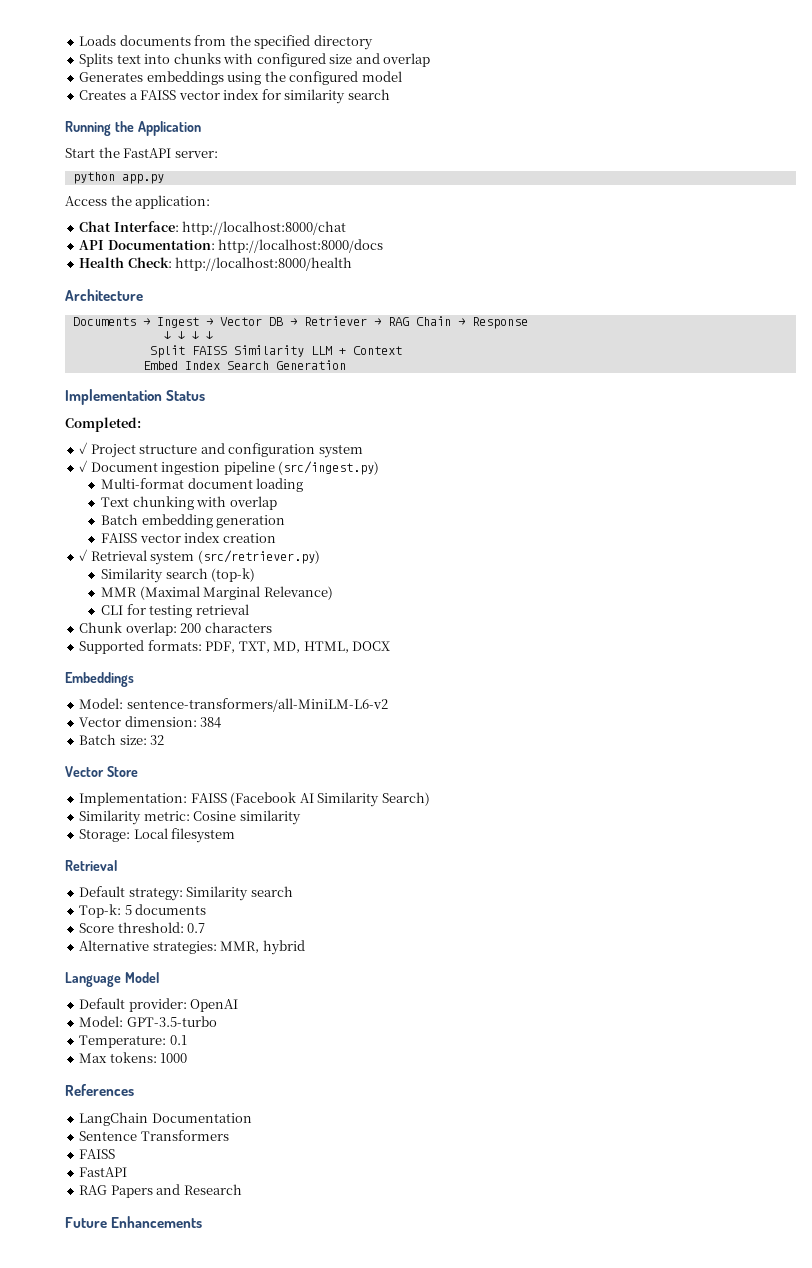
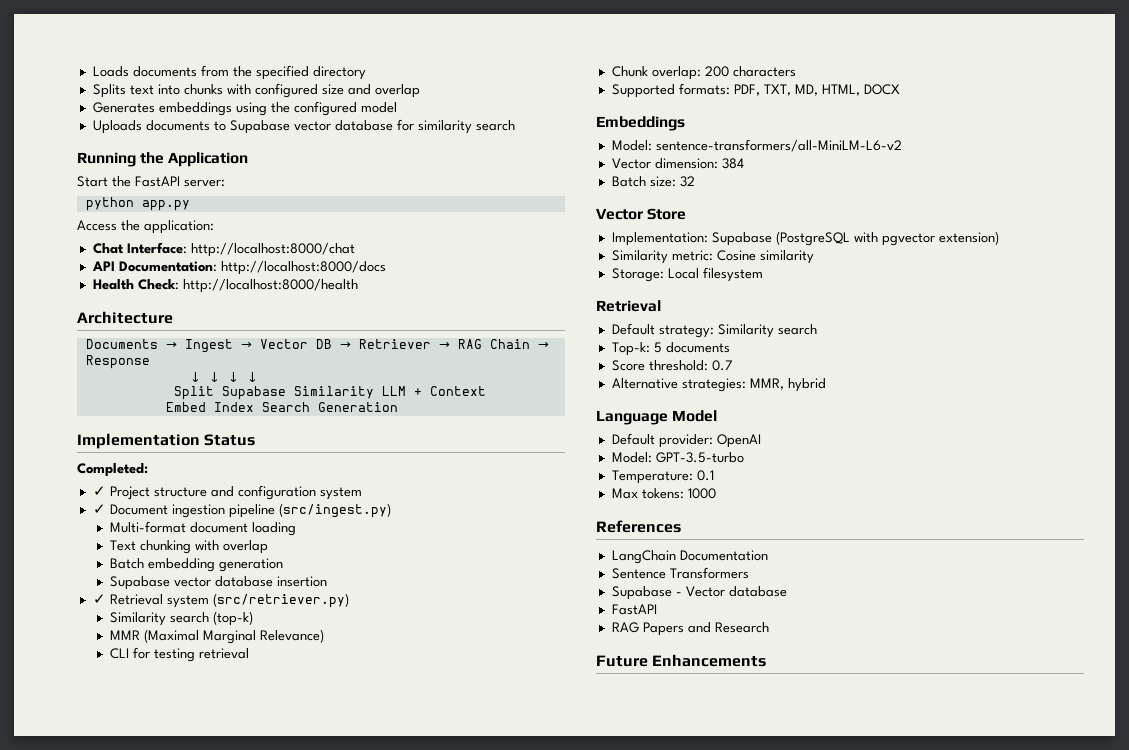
[79,89,260,100] Creates a FAISS vector index -> [92,120,393,134] Uploads documents to Supabase vector database
[191,346,227,355] FAISS -> [221,386,286,400] Supabase
[101,532,276,543] FAISS vector index creation -> [109,576,327,590] Supabase vector database insertion
[190,792,430,807] FAISS (Facebook AI Similarity Search) -> [711,231,999,246] Supabase (PostgreSQL with pgvector extension)
[79,1149,116,1159] FAISS -> [611,586,787,600] Supabase - Vector database

